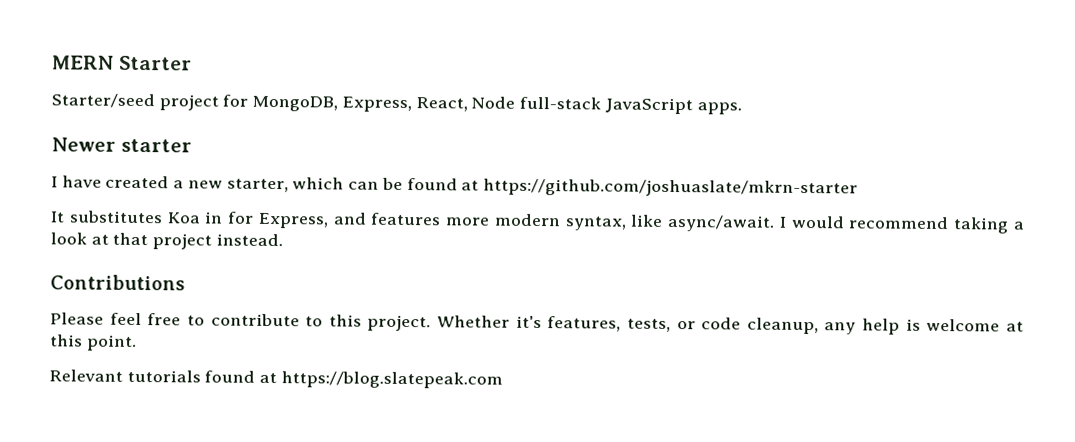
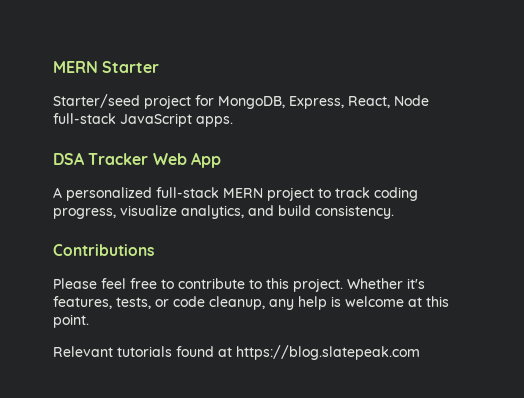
[51,137,192,153] [51,175,858,198] [50,210,1025,234] [50,232,283,250] Newer starter // I have created a new starter, which can be found at https://github.com/joshuaslate/mkrn-starter // It substitutes Koa in for Express, and features more modern syntax, like async/await. I would recommend taking a look at that project instead. -> [53,152,221,168] [53,187,418,201] [53,205,394,219] DSA Tracker Web App // A personalized full-stack MERN project to track coding progress, visualize analytics, and build consistency.

